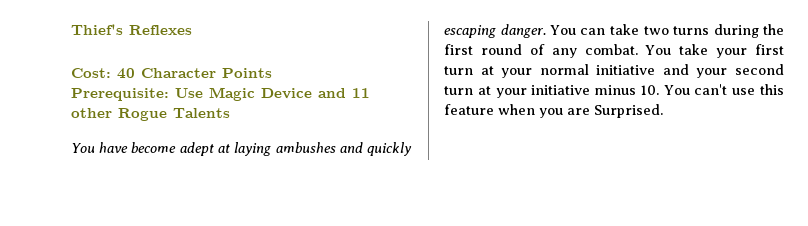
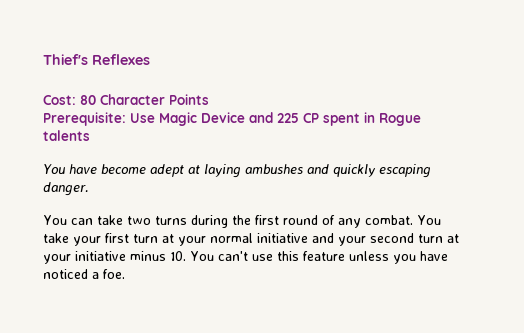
[117,68,135,79] 40 -> [80,95,96,105] 80
[352,88,370,98] [71,108,230,121] 11 other Rogue Talents -> [277,112,421,126] [43,130,90,141] 225 CP spent in Rogue talents
(546, 31) none -> (89, 189) //
[498,104,663,118] when you are Surprised. -> [349,251,448,264] [43,269,125,279] unless you have noticed a foe.

